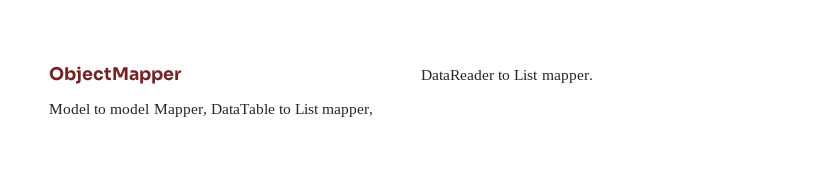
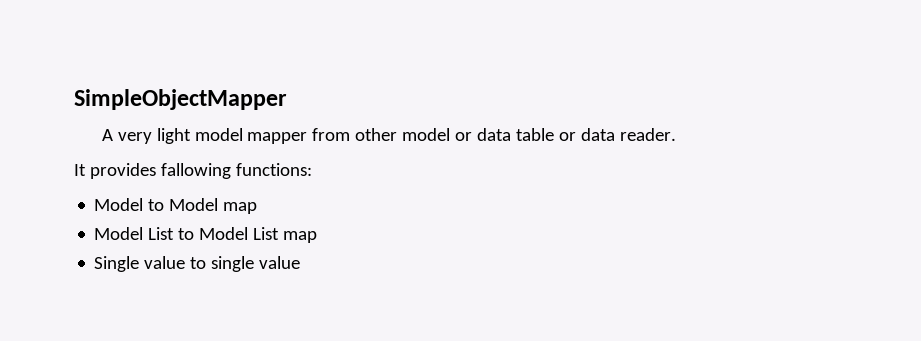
[49,66,182,84] [49,104,374,117] [421,70,593,83] ObjectMapper // Model to model Mapper, DataTable to List mapper, DataReader to List mapper. -> [74,89,287,110] [101,128,677,144] [74,163,312,179] [94,198,258,214] [94,227,318,243] [94,256,301,272] SimpleObjectMapper // A very light model mapper from other model or data table or data reader. // It provides fallowing functions: // Model to Model map // Model List to Model List map // Single value to single value

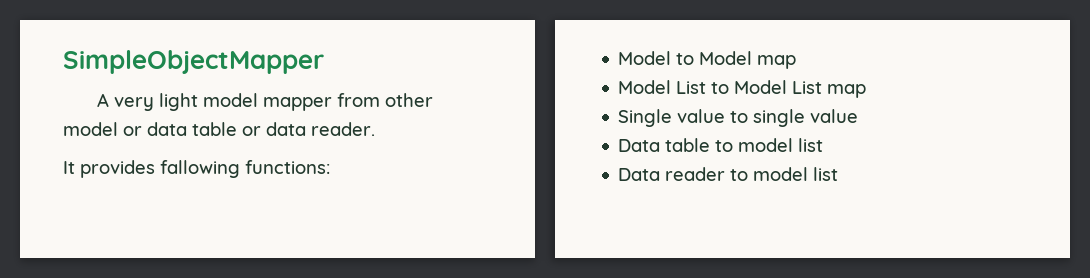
(301, 262) none -> [618,138,824,152] [618,167,839,181] // Data table to model list // Data reader to model list

